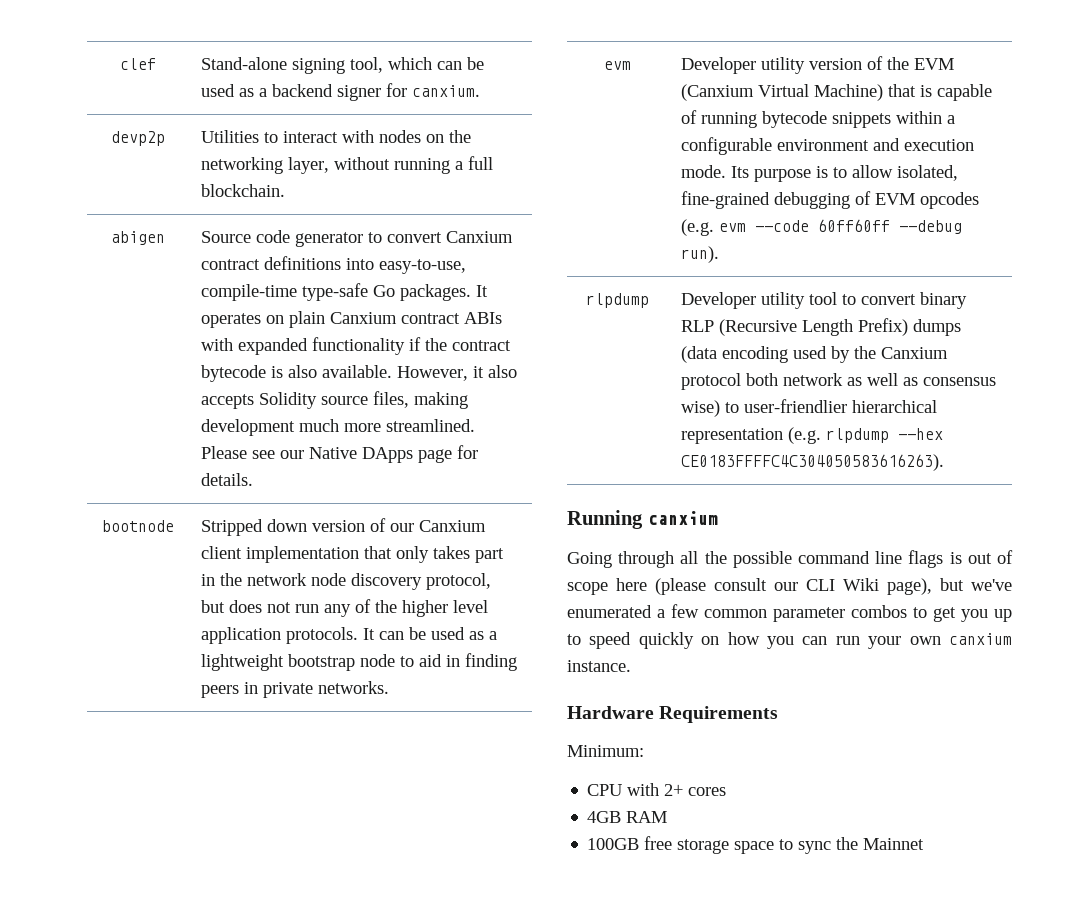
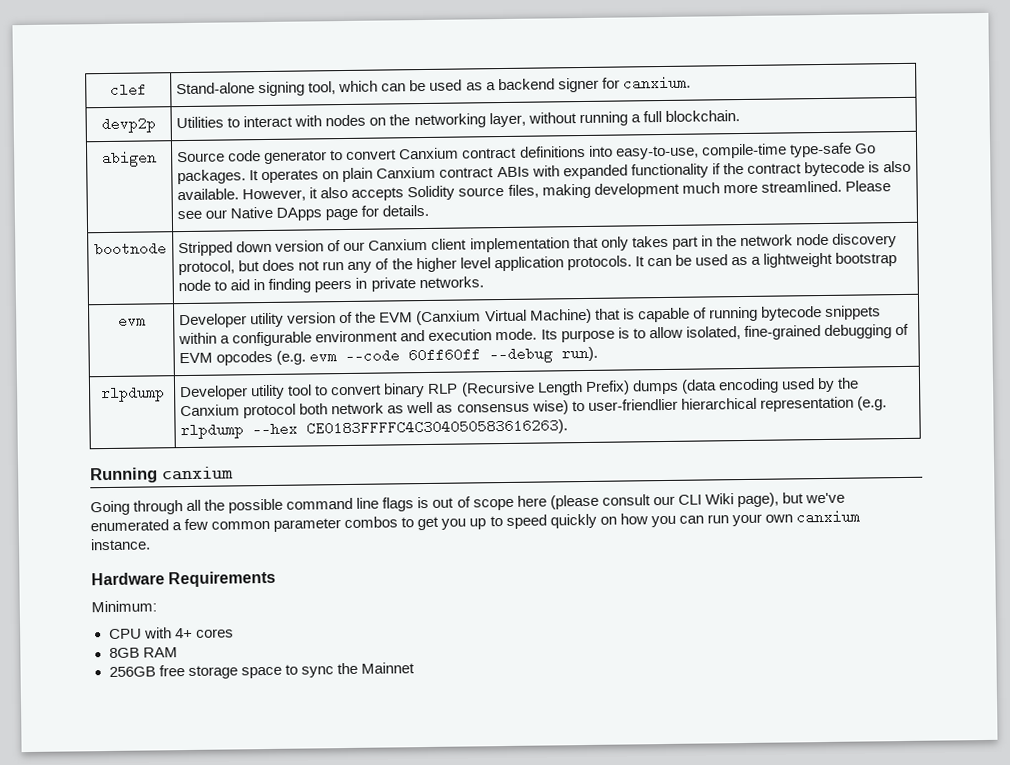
[664,784,684,796] 2+ -> [174,627,193,639] 4+
[587,811,622,823] 4GB -> [108,647,140,659] 8GB
[587,838,640,850] 100GB -> [108,666,156,678] 256GB

